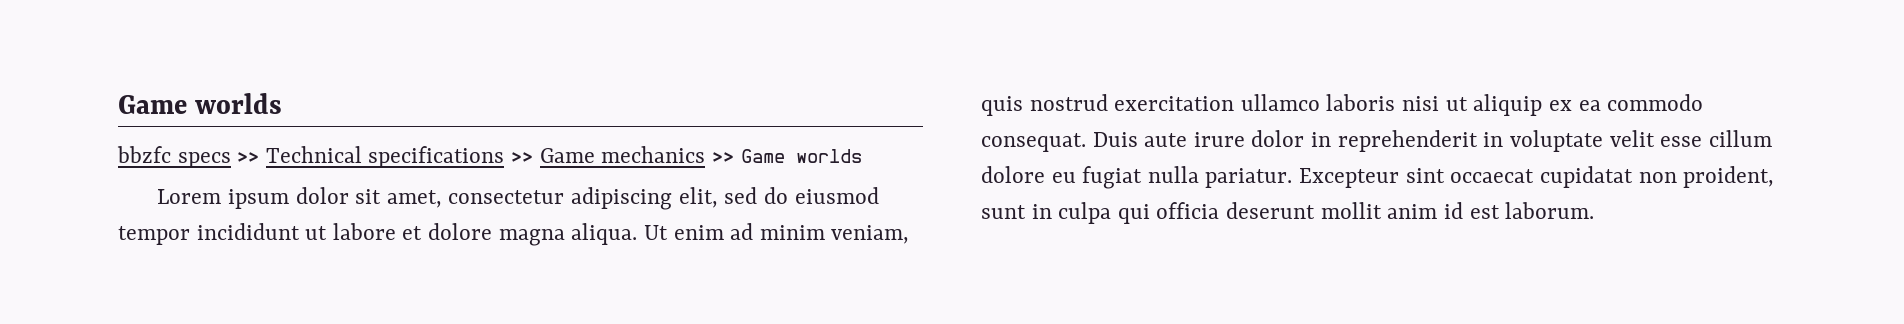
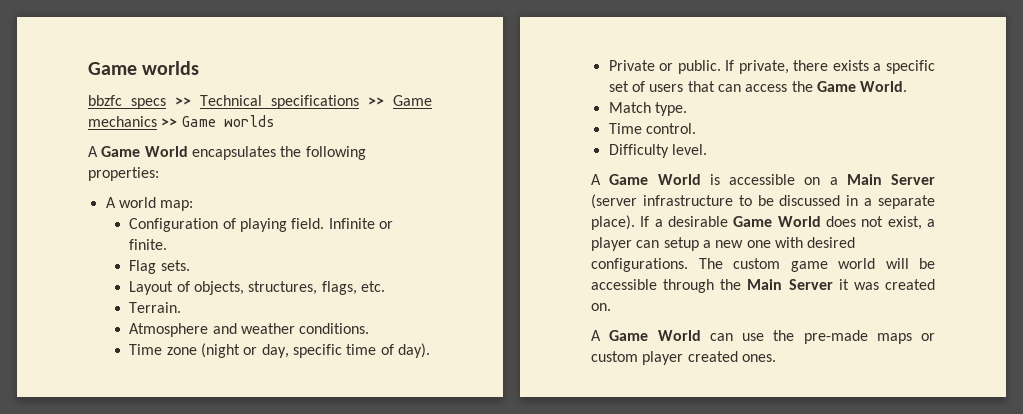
[157,187,879,210] [118,223,910,246] [981,94,1704,116] [981,130,1772,152] [981,166,1775,189] [981,202,1595,224] Lorem ipsum dolor sit amet, consectetur adipiscing elit, sed do eiusmod tempor incididunt ut labore et dolore magna aliqua. Ut enim ad minim veniam, quis nostrud exercitation ullamco laboris nisi ut aliquip ex ea commodo consequat. Duis aute irure dolor in reprehenderit in voluptate velit esse cillum dolore eu fugiat nulla pariatur. Excepteur sint occaecat cupidatat non proident, sunt in culpa qui officia deserunt mollit anim id est laborum. -> [88,146,366,160] [88,167,159,181] [105,197,194,211] [129,218,393,232] [129,239,168,250] [129,260,190,274] [129,281,385,295] [129,302,182,313] [129,323,370,337] [129,343,430,358] [608,60,935,74] [608,81,908,92] [608,102,687,116] [608,123,696,134] [608,144,707,158] [591,174,935,185] [591,194,935,209] [591,215,935,230] [591,237,856,251] [591,258,935,272] [591,279,935,293] [591,303,611,311] [591,330,935,344] [591,351,776,365] A Game World encapsulates the following properties: // A world map: // Configuration of playing field. Infinite or finite. // Flag sets. // Layout of objects, structures, flags, etc. // Terrain. // Atmosphere and weather conditions. // Time zone (night or day, specific time of day). // Private or public. If private, there exists a specific set of users that can access the Game World. // Match type. // Time control. // Difficulty level. // A Game World is accessible on a Main Server (server infrastructure to be discussed in a separate place). If a desirable Game World does not exist, a player can setup a new one with desired configurations. The custom game world will be accessible through the Main Server it was created on. // A Game World can use the pre-made maps or custom player created ones.

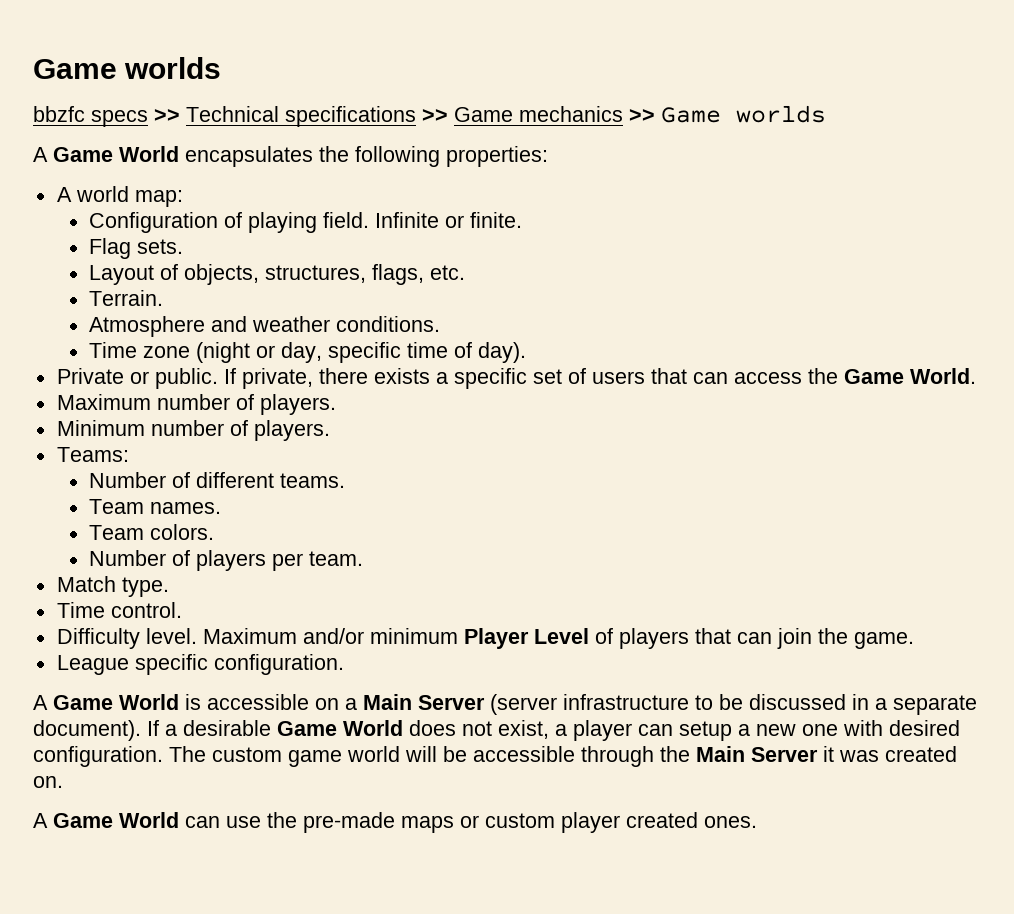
(908, 86) none -> [56,394,336,415] [56,420,330,441] [56,447,129,462] [89,472,346,488] [89,499,222,514] [89,524,215,540] [89,550,364,571] // Maximum number of players. // Minimum number of players. // Teams: // Number of different teams. // Team names. // Team colors. // Number of players per team.
(707, 149) none -> [202,628,914,649] [56,654,344,675] Maximum and/or minimum Player Level of players that can join the game. // League specific configuration.
[591,215,635,230] place). -> [33,720,141,741] document).
[591,258,688,272] configurations. -> [33,746,163,767] configuration.

